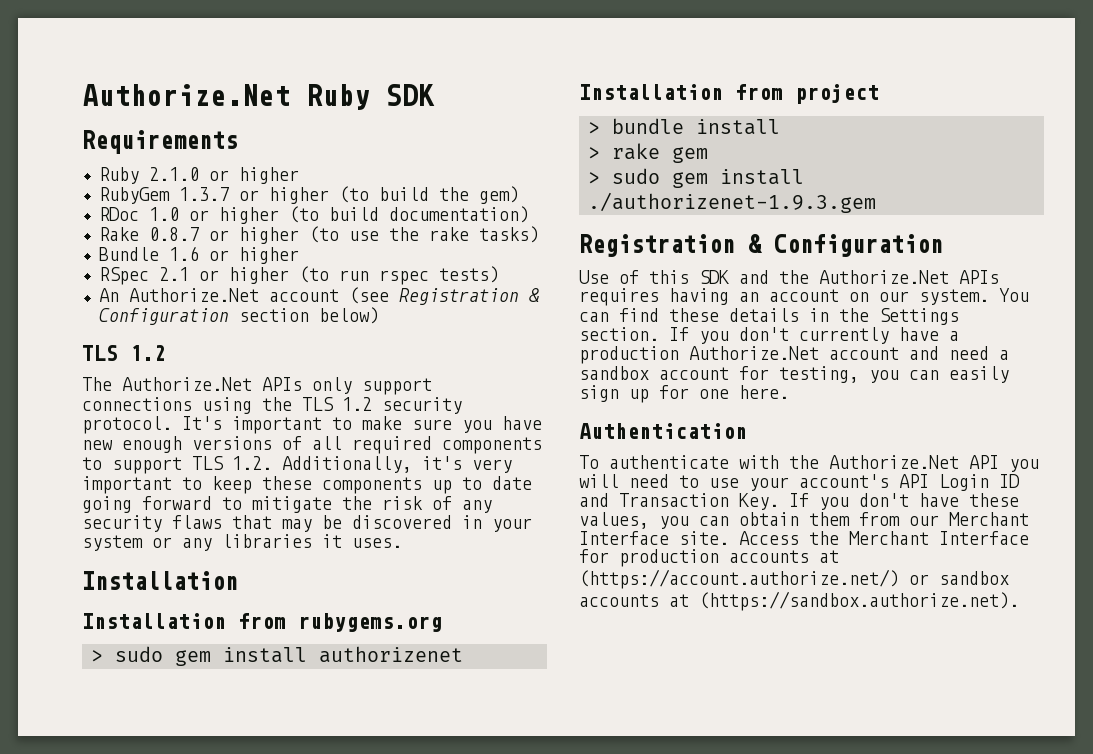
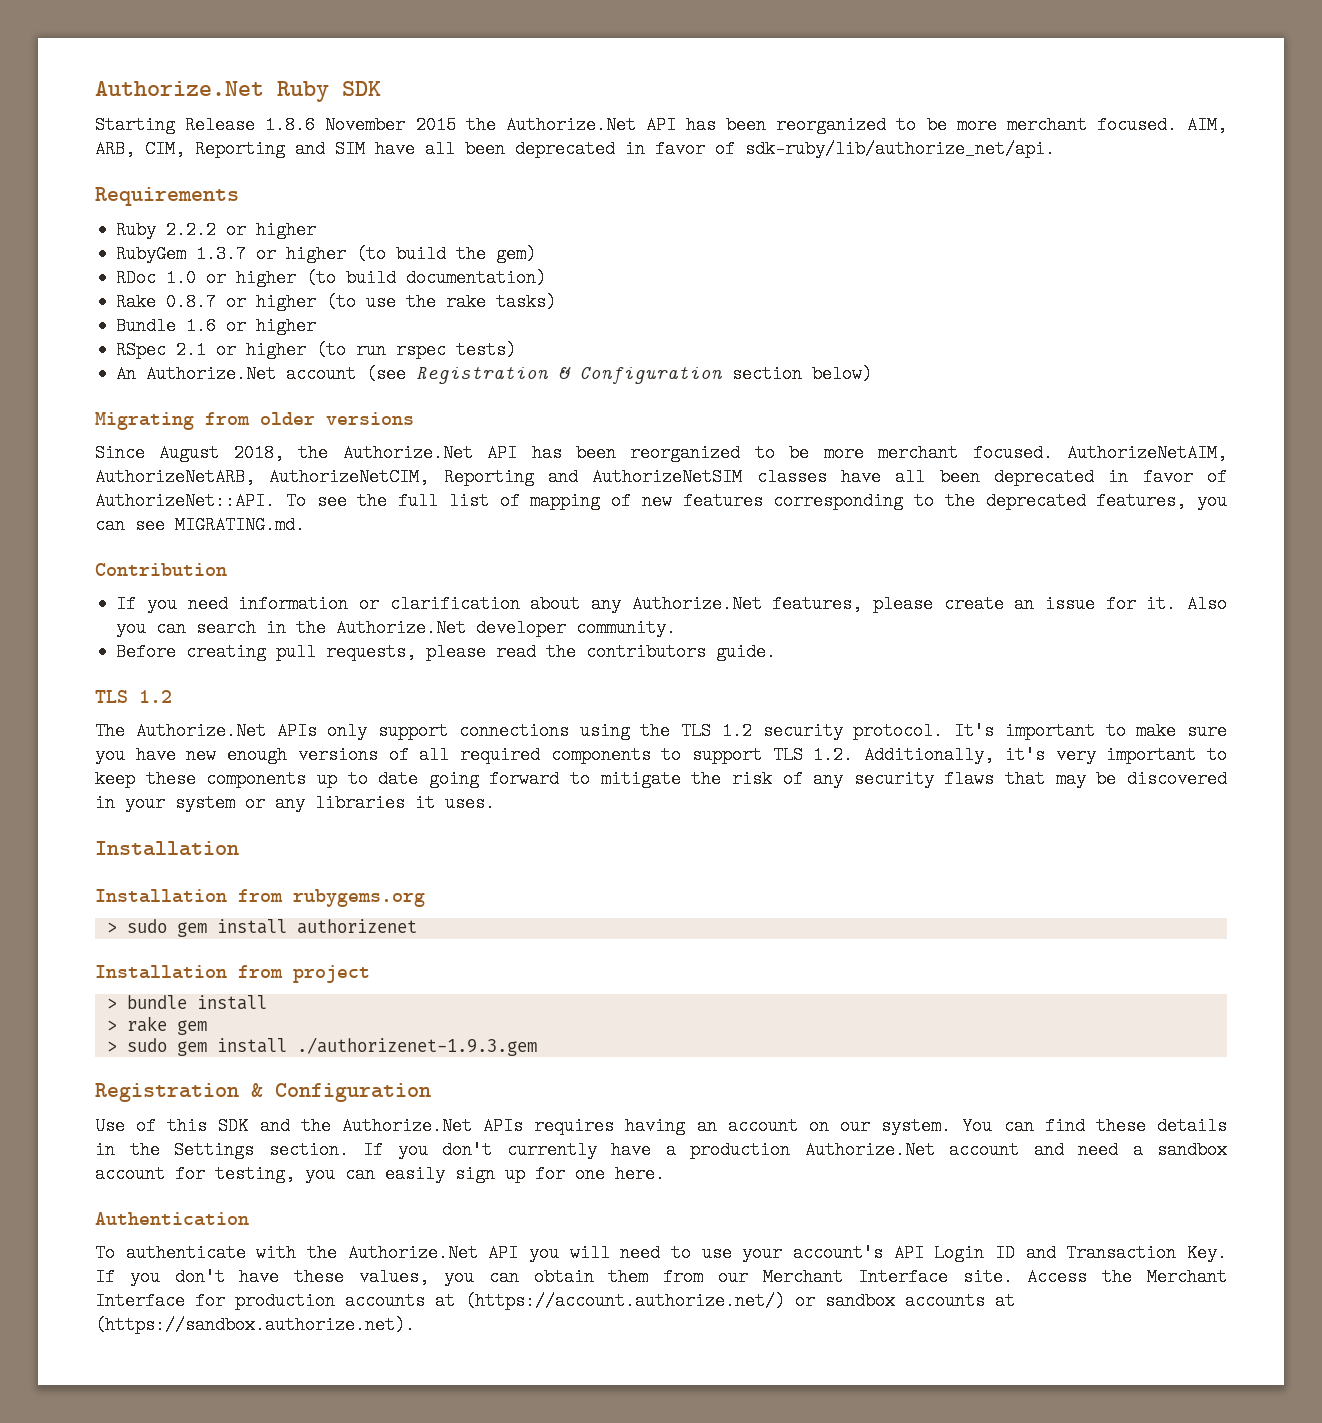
(435, 95) none -> [95,116,1227,134] [95,140,1055,158] // Starting Release 1.8.6 November 2015 the Authorize.Net API has been reorganized to be more merchant focused. AIM, ARB, CIM, Reporting and SIM have all been deprecated in favor of sdk-ruby/lib/authorize_net/api.
[148,167,199,181] 2.1.0 -> [166,221,217,239] 2.2.2
(379, 315) none -> [95,412,414,430] [95,444,1227,462] [95,468,1227,486] [95,492,1227,510] [95,516,305,534] [95,563,227,576] [116,595,1227,613] [116,619,677,637] [116,643,777,661] // Migrating from older versions // Since August 2018, the Authorize.Net API has been reorganized to be more merchant focused. AuthorizeNetAIM, AuthorizeNetARB, AuthorizeNetCIM, Reporting and AuthorizeNetSIM classes have all been deprecated in favor of AuthorizeNet::API. To see the full list of mapping of new features corresponding to the deprecated features, you can see MIGRATING.md. // Contribution // If you need information or clarification about any Authorize.Net features, please create an issue for it. Also you can search in the Authorize.Net developer community. // Before creating pull requests, please read the contributors guide.

